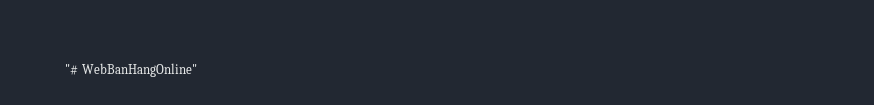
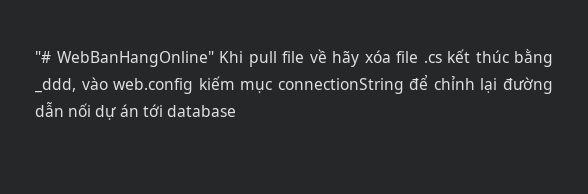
(197, 70) none -> [219,49,553,67] [34,75,553,94] [35,102,236,120] Khi pull file về hãy xóa file .cs kết thúc bằng _ddd, vào web.config kiếm mục connectionString để chỉnh lại đường dẫn nối dự án tới database

